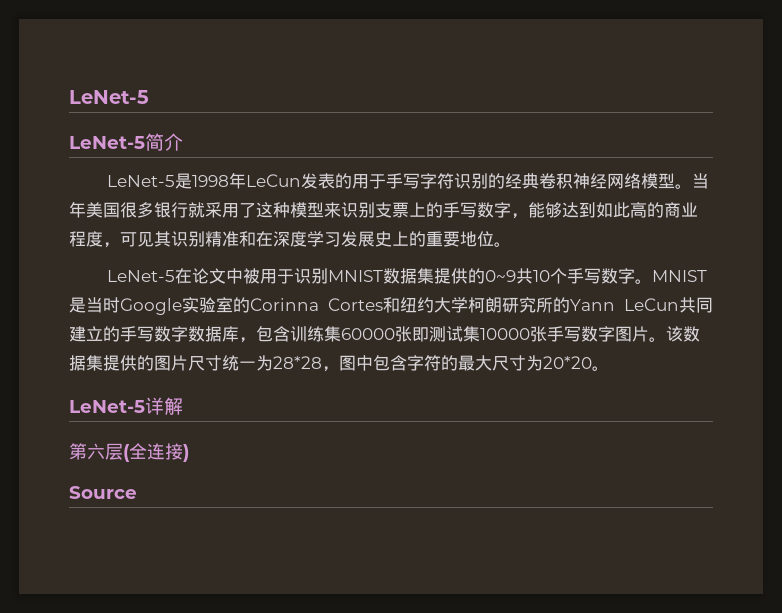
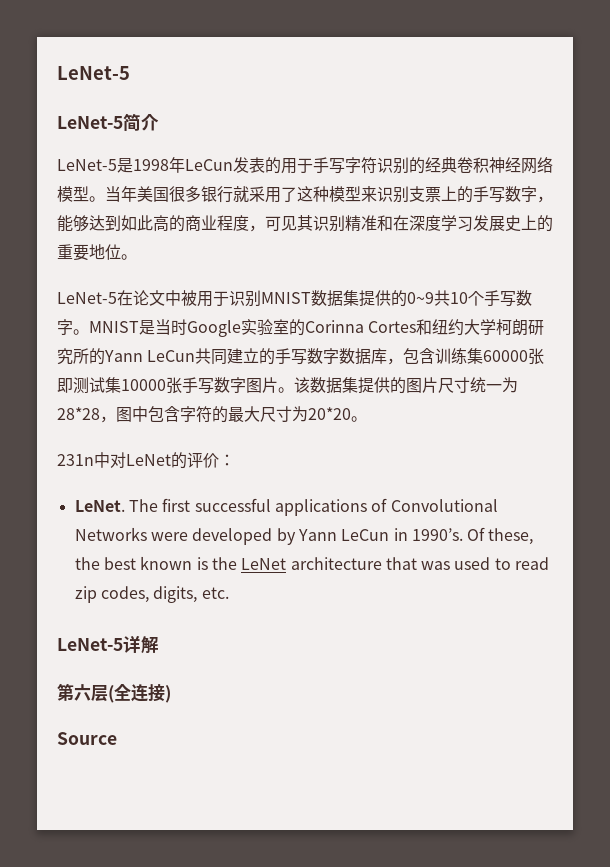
(609, 368) none -> [57,452,235,469] [74,498,498,516] [74,527,534,545] [74,556,550,570] [74,586,229,603] // 231n中对LeNet的评价： // LeNet. The first successful applications of Convolutional Networks were developed by Yann LeCun in 1990’s. Of these, the best known is the LeNet architecture that was used to read zip codes, digits, etc.

